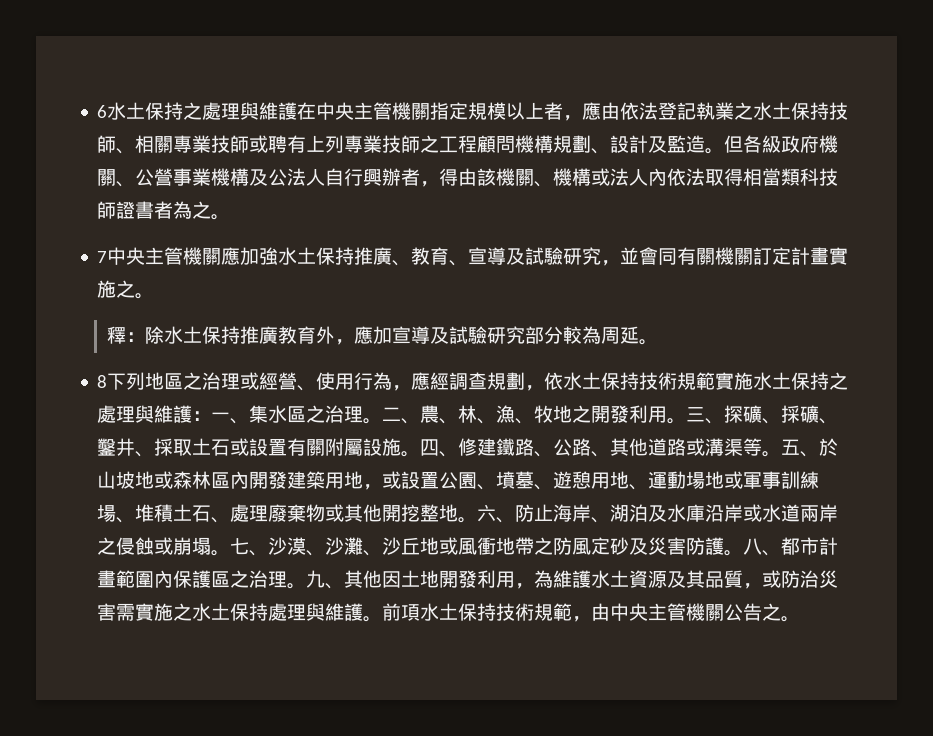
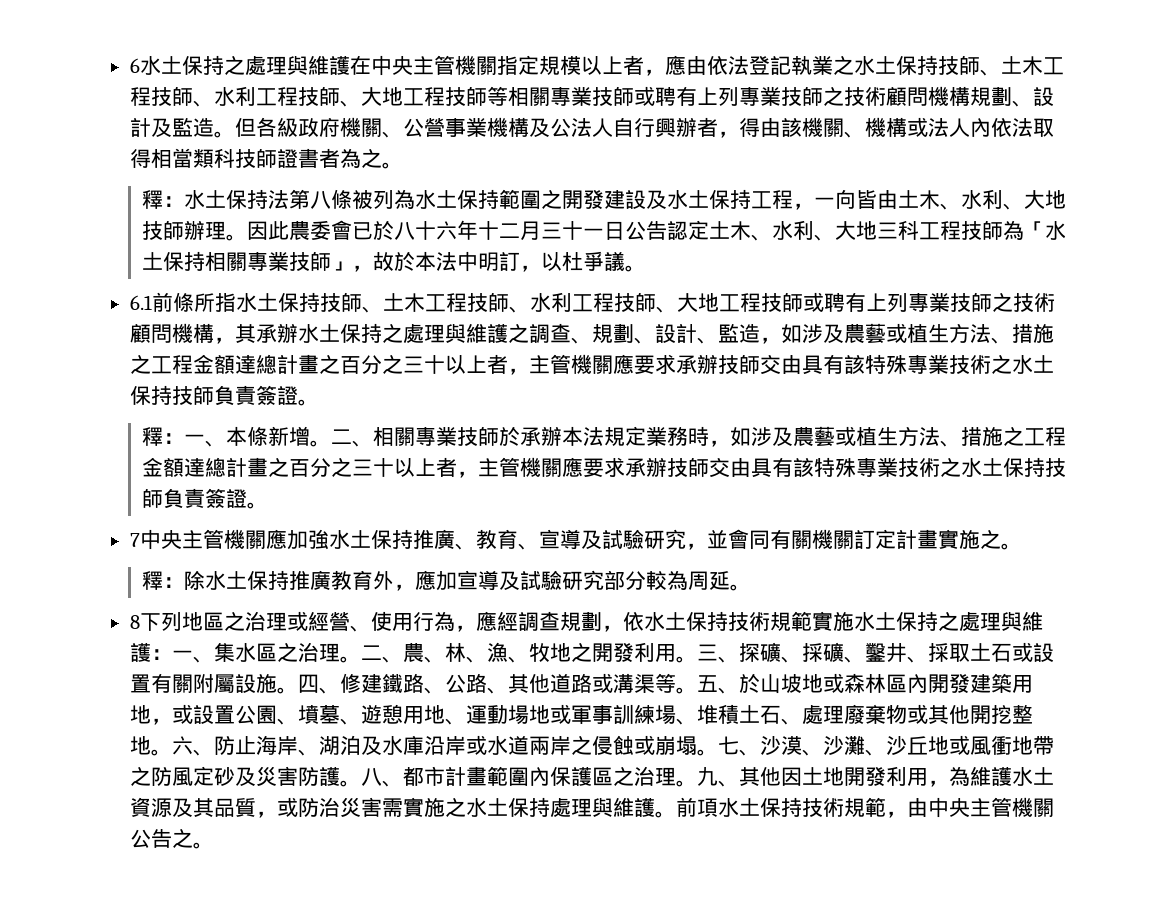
(136, 151) none -> [1000,56,1064,75] [129,86,508,107] 土木工程技師、水利工程技師、大地工程技師等
[439,135,478,153] 工程 -> [843,87,886,106] 技術
(231, 217) none -> [142,189,1067,210] [142,220,1067,241] [142,251,647,272] [129,292,1055,313] [129,323,1054,344] [129,354,1054,375] [129,385,319,406] [142,426,1067,447] [142,457,1067,478] [142,488,269,509] // 釋：水土保持法第八條被列為水土保持範圍之開發建設及水土保持工程，一向皆由土木、水利、大地技師辦理。因此農委會已於八十六年十二月三十一日公告認定土木、水利、大地三科工程技師為「水土保持相關專業技師」，故於本法中明訂，以杜爭議。 // 6.1前條所指水土保持技師、土木工程技師、水利工程技師、大地工程技師或聘有上列專業技師之技術顧問機構，其承辦水土保持之處理與維護之調查、規劃、設計、監造，如涉及農藝或植生方法、措施之工程金額達總計畫之百分之三十以上者，主管機關應要求承辦技師交由具有該特殊專業技術之水土保持技師負責簽證。 // 釋：一、本條新增。二、相關專業技師於承辦本法規定業務時，如涉及農藝或植生方法、措施之工程金額達總計畫之百分之三十以上者，主管機關應要求承辦技師交由具有該特殊專業技術之水土保持技師負責簽證。

